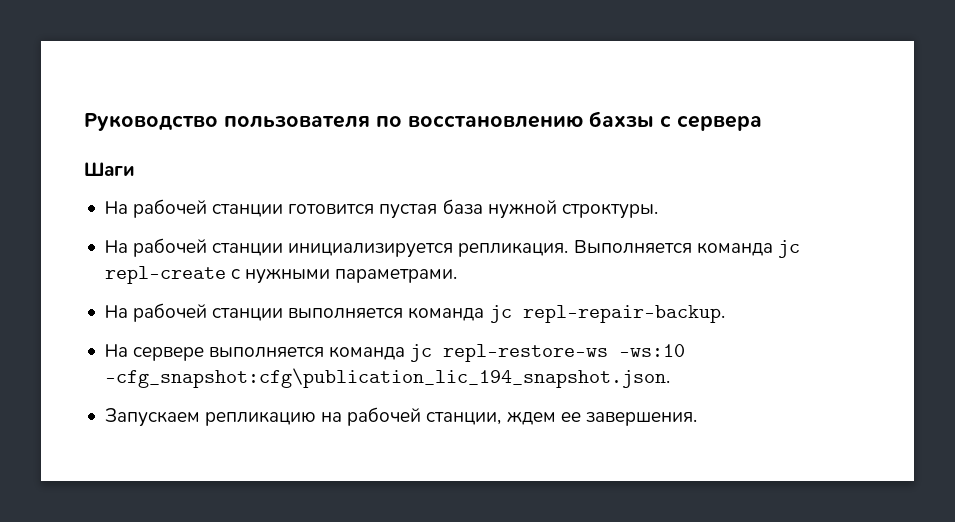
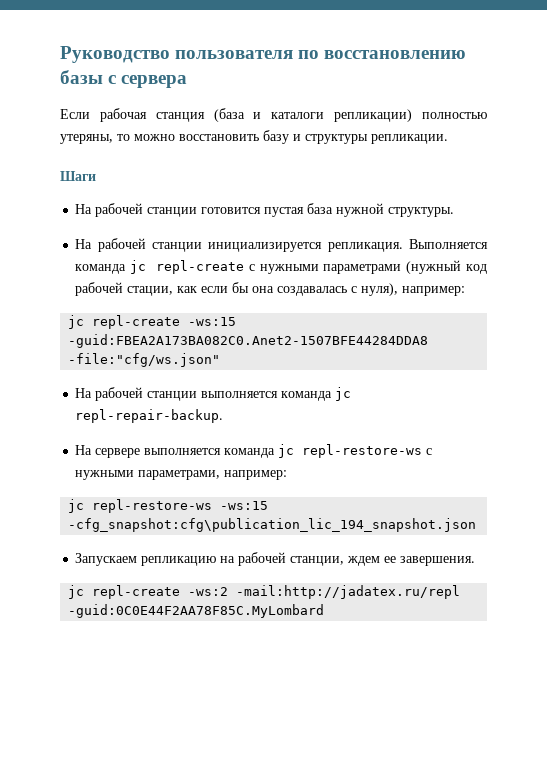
[589,111,654,127] бахзы -> [60,70,103,84] базы
(762, 123) none -> [60,108,487,122] [60,130,448,144] // Если рабочая станция (база и каталоги репликации) полностью утеряны, то можно восстановить базу и структуры репликации.
[561,203,658,219] строктуры. -> [388,207,455,217] структуры.
[335,269,458,283] параметрами. -> [323,260,487,274] [75,282,466,296] [68,315,237,329] [68,334,429,348] [68,353,221,367] параметрами (нужный код рабочей стации, как если бы она создавалась с нуля), например: // jc repl-create -ws:15 -guid:FBEA2A173BA082C0.Anet2-1507BFE44284DDA8 -file:"cfg/ws.json"
[619,344,686,357] [104,368,670,388] -ws:10 -cfg_snapshot:cfg\publication_lic_194_snapshot.json. -> [426,448,433,455] [75,470,288,480] [68,499,269,513] [68,518,477,532] с нужными параметрами, например: // jc repl-restore-ws -ws:15 -cfg_snapshot:cfg\publication_lic_194_snapshot.json
(697, 419) none -> [68,585,461,599] [68,604,325,618] // jc repl-create -ws:2 -mail:http://jadatex.ru/repl -guid:0C0E44F2AA78F85C.MyLombard

